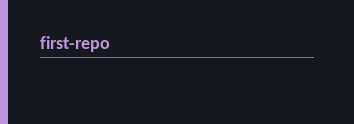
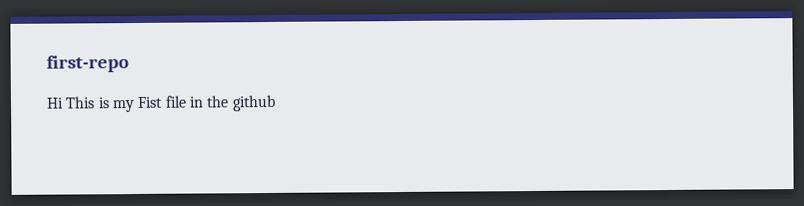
(110, 44) none -> [46,94,276,113] // Hi This is my Fist file in the github

